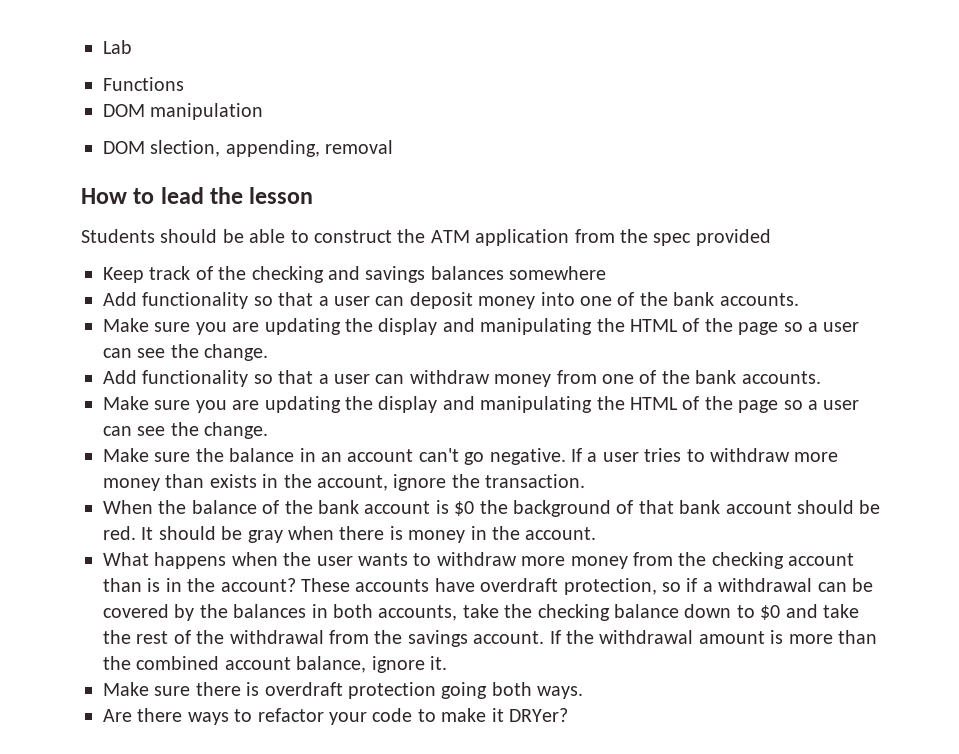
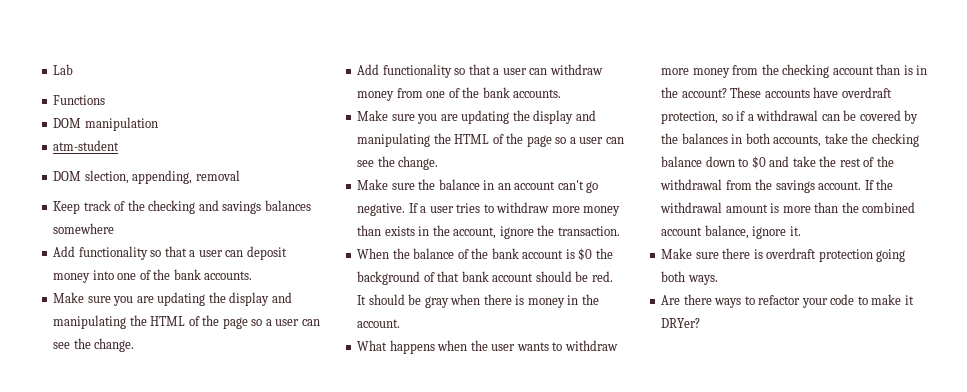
(264, 111) none -> [53,140,120,151] // atm-student
[81,187,314,204] [81,229,771,246] // How to lead the lesson // Students should be able to construct the ATM application from the spec provided -> (240, 175) none

